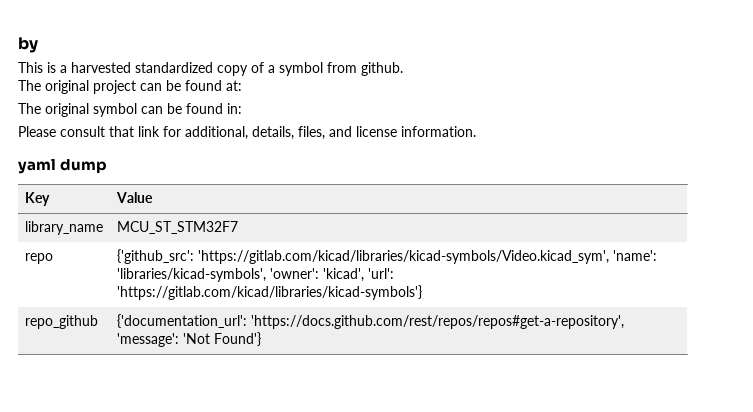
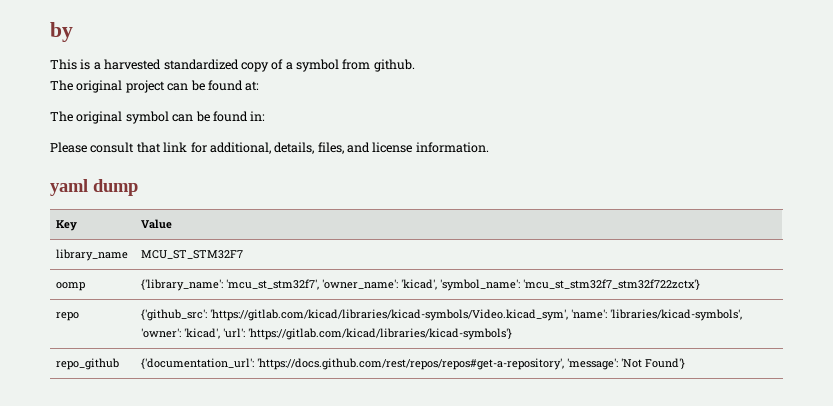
(238, 227) none -> [56,282,86,291] [141,279,701,291] // oomp | {'library_name': 'mcu_st_stm32f7', 'owner_name': 'kicad', 'symbol_name': 'mcu_st_stm32f7_stm32f722zctx'}

